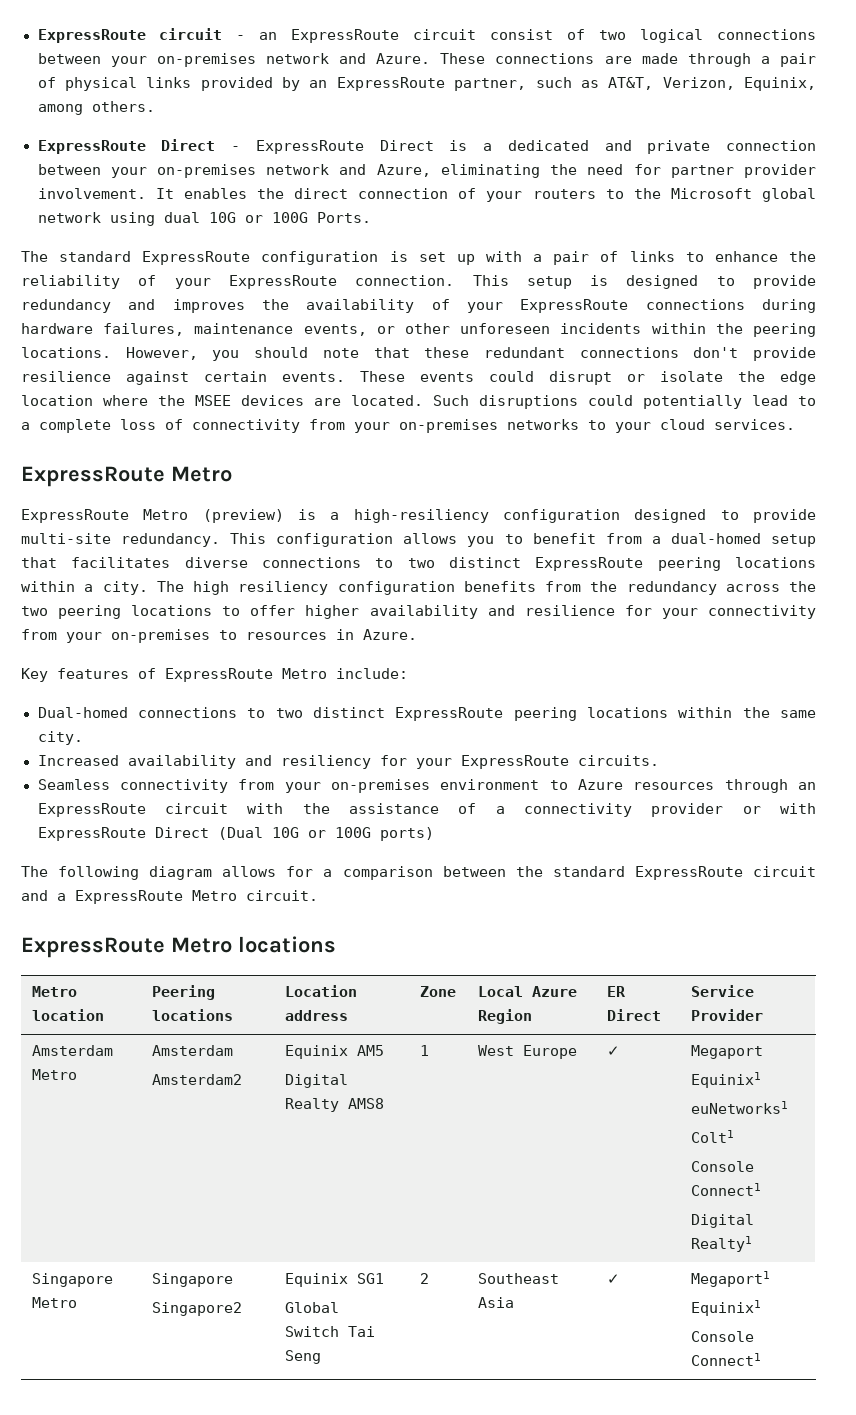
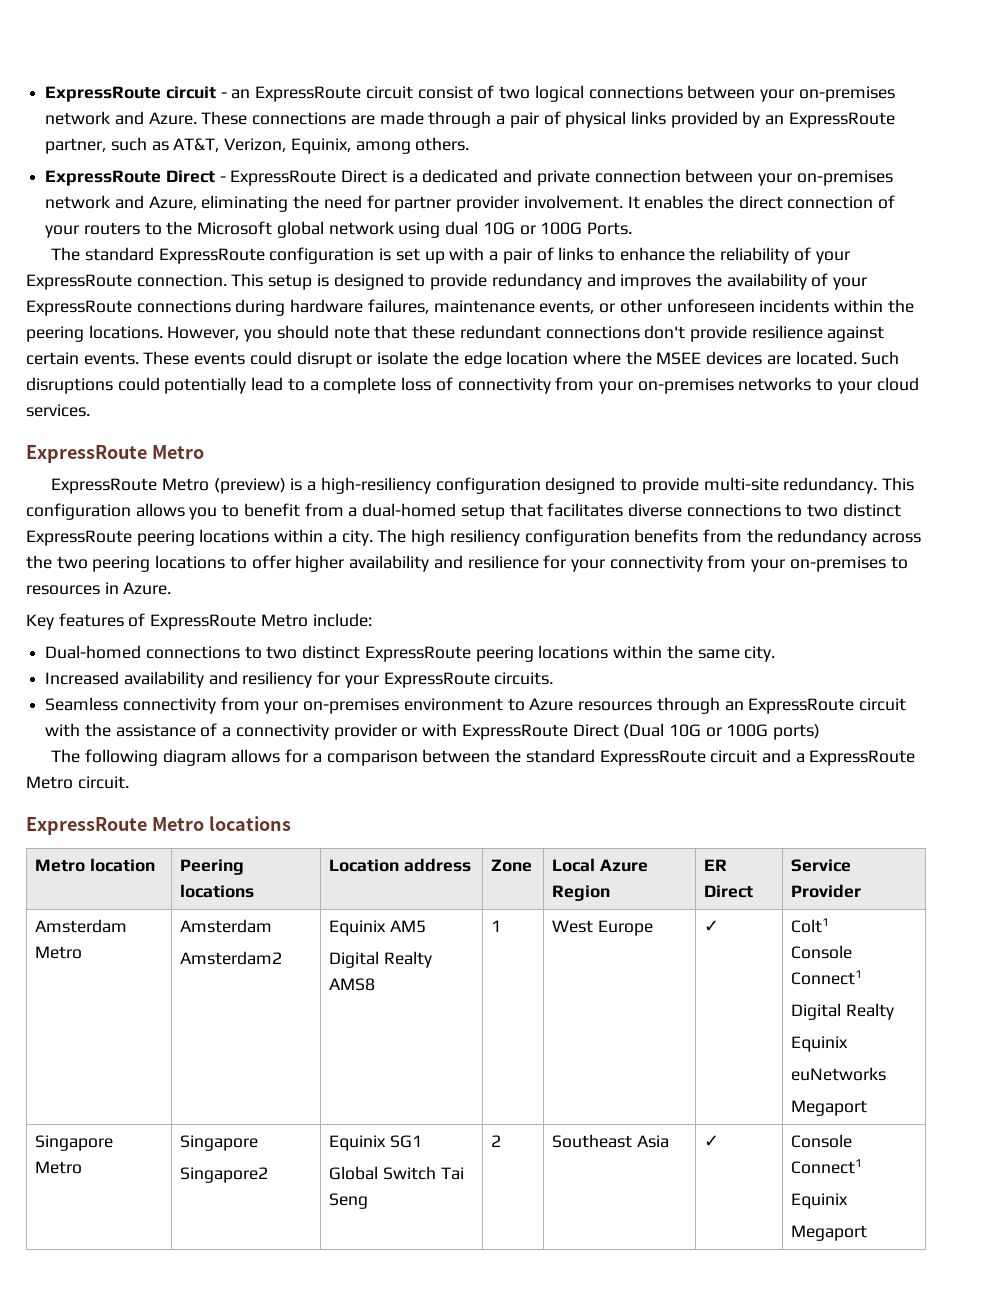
[690,1045,763,1059] [690,1072,761,1088] [690,1101,788,1114] Megaport // Equinix1 // euNetworks1 // -> (720, 926) none
[690,1236,752,1252] Realty1 -> [846,1003,895,1020] [791,1036,849,1052] [791,1067,887,1081] [791,1100,868,1116] Realty // Equinix // euNetworks // Megaport
[690,1271,770,1287] [690,1300,761,1316] [690,1331,754,1342] [690,1353,761,1366] Megaport1 // Equinix1 // Console Connect1 -> [791,1134,853,1148] [791,1159,863,1174] [791,1193,849,1209] [791,1225,868,1241] Console Connect1 // Equinix // Megaport

